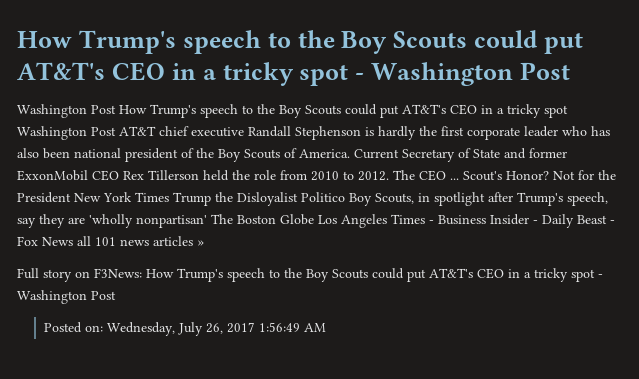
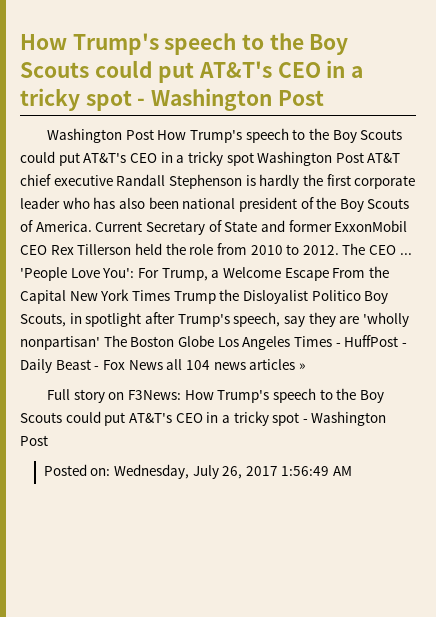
[463,170,616,181] [17,192,71,203] Scout's Honor? Not for the President -> [20,266,389,281] [20,290,66,304] 'People Love You': For Trump, a Welcome Escape From the Capital
[438,214,529,225] Business Insider -> [344,335,399,347] HuffPost
[95,237,116,246] 101 -> [185,360,210,370] 104

